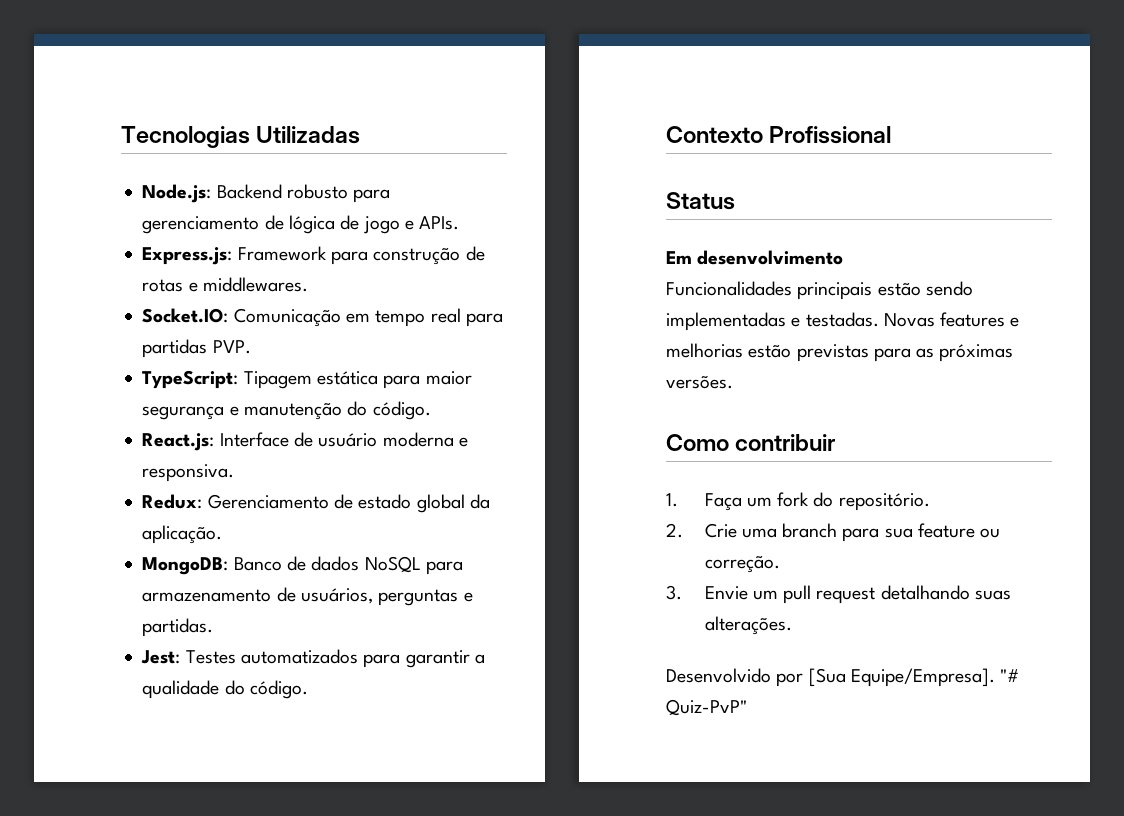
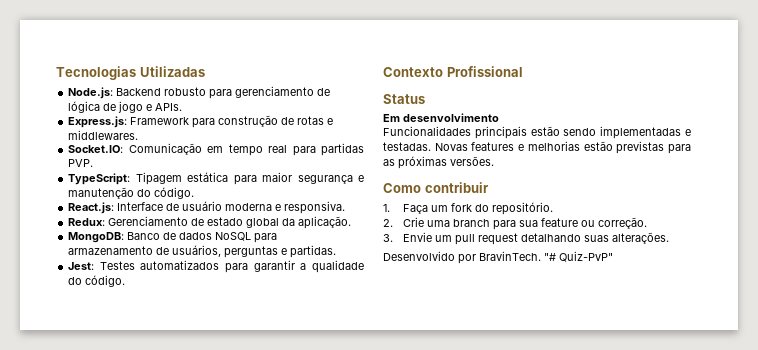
[808,668,995,687] [Sua Equipe/Empresa]. -> [479,251,541,261] BravinTech.

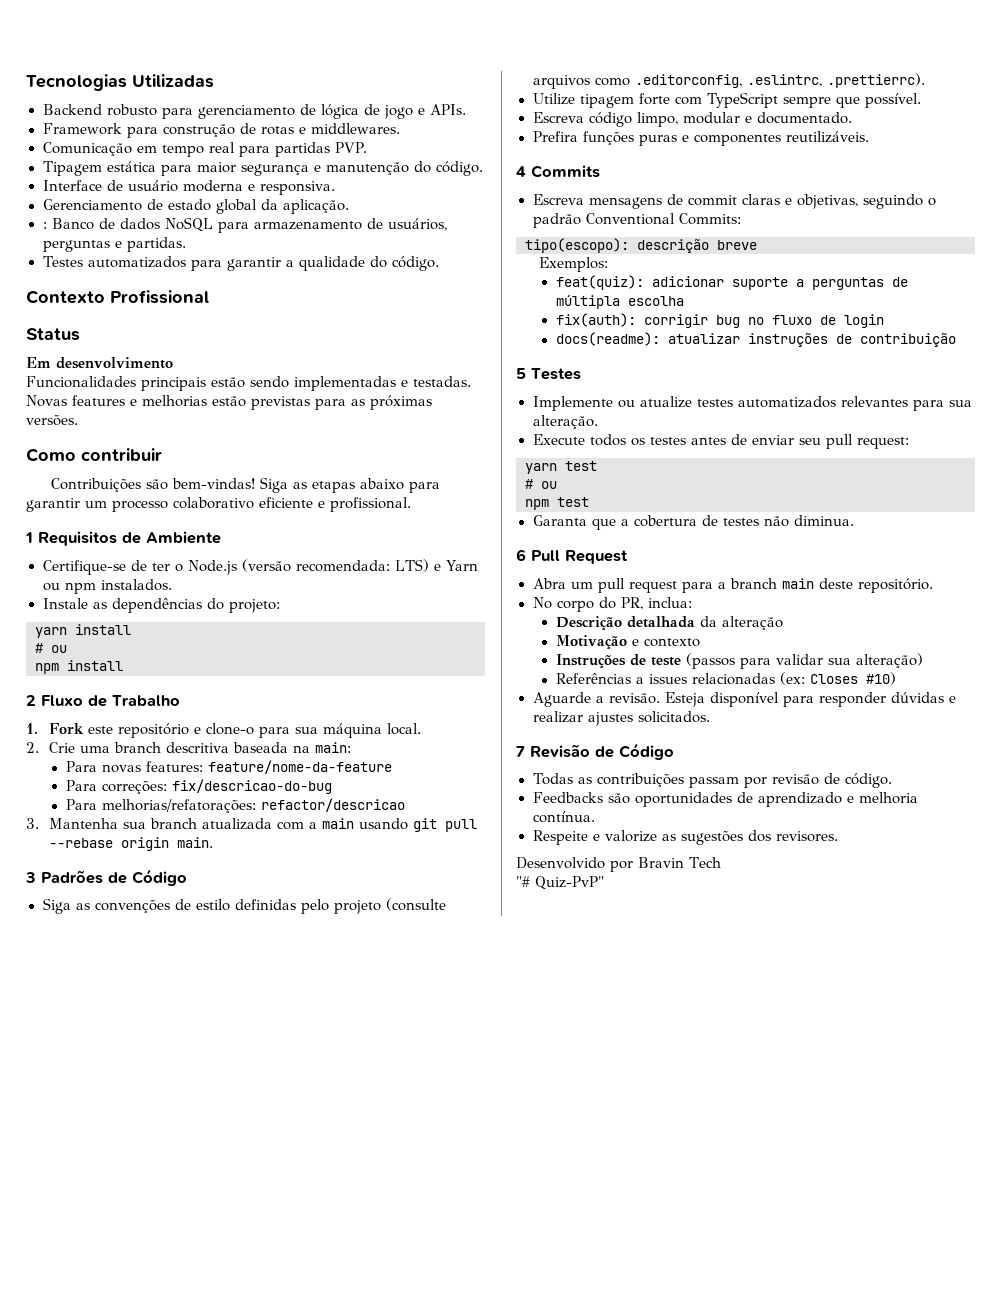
[68,87,114,99] Node.js: -> (214, 81) none
[68,116,128,128] Express.js: -> (466, 109) none
[68,145,124,153] Socket.IO: -> (400, 128) none
[68,173,131,185] TypeScript: -> (368, 147) none
[68,202,115,214] React.js: -> (483, 168) none
[68,218,106,226] Redux: -> (335, 188) none
[68,232,125,243] MongoDB: -> [42,222,47,229] :
[68,262,95,270] Jest: -> (186, 244) none
[383,202,554,215] [383,217,648,230] [383,232,670,245] 1. Faça um fork do repositório. // 2. Crie uma branch para sua feature ou correção. // 3. Envie um pull request detalhando suas alterações. -> [50,477,440,493] [26,497,411,512] [25,531,221,546] [42,559,479,575] [42,579,172,594] [42,598,280,613] [35,624,131,638] [35,643,67,653] [35,660,123,674] [26,695,180,707] [26,723,422,738] [26,742,352,753] [65,760,392,774] [65,779,332,794] [65,798,405,813] [26,818,478,832] [49,837,214,851] [25,869,187,886] [42,898,446,914] [532,73,925,89] [532,92,922,108] [532,112,852,127] [532,131,869,146] [516,165,600,178] [532,194,936,209] [532,213,741,228] [525,238,757,253] [539,257,609,272] [555,275,908,290] [555,295,684,309] [555,313,884,328] [555,332,956,347] [516,368,581,380] [532,396,972,411] [532,415,598,429] [532,434,909,449] [525,461,597,474] [525,479,557,489] [525,497,589,510] [532,515,854,530] [516,549,628,564] [532,578,933,593] [532,597,692,612] [555,616,783,630] [555,635,700,649] [555,653,923,669] [555,672,896,685] [532,692,956,707] [532,711,710,726] [516,743,674,760] [532,773,893,788] [532,792,918,807] [532,811,595,823] [532,830,838,845] Contribuições são bem-vindas! Siga as etapas abaixo para garantir um processo colaborativo eficiente e profissional. // 1 Requisitos de Ambiente // Certifique-se de ter o Node.js (versão recomendada: LTS) e Yarn ou npm instalados. // Instale as dependências do projeto: // yarn install // # ou // npm install // 2 Fluxo de Trabalho // 1. Fork este repositório e clone-o para sua máquina local. // 2. Crie uma branch descritiva baseada na main: // Para novas features: feature/nome-da-feature // Para correções: fix/descricao-do-bug // Para melhorias/refatorações: refactor/descricao // 3. Mantenha sua branch atualizada com a main usando git pull --rebase origin main. // 3 Padrões de Código // Siga as convenções de estilo definidas pelo projeto (consulte arquivos como .editorconfig, .eslintrc, .prettierrc). // Utilize tipagem forte com TypeScript sempre que possível. // Escreva código limpo, modular e documentado. // Prefira funções puras e componentes reutilizáveis. // 4 Commits // Escreva mensagens de commit claras e objetivas, seguindo o padrão Conventional Commits: // tipo(escopo): descrição breve // Exemplos: // feat(quiz): adicionar suporte a perguntas de múltipla escolha // fix(auth): corrigir bug no fluxo de login // docs(readme): atualizar instruções de contribuição // 5 Testes // Implemente ou atualize testes automatizados relevantes para sua alteração. // Execute todos os testes antes de enviar seu pull request: // yarn test // # ou // npm test // Garanta que a cobertura de testes não diminua. // 6 Pull Request // Abra um pull request para a branch main deste repositório. // No corpo do PR, inclua: // Descrição detalhada da alteração // Motivação e contexto // Instruções de teste (passos para validar sua alteração) // Referências a issues relacionadas (ex: Closes #10) // Aguarde a revisão. Esteja disponível para responder dúvidas e realizar ajustes solicitados. // 7 Revisão de Código // Todas as contribuições passam por revisão de código. // Feedbacks são oportunidades de aprendizado e melhoria contínua. // Respeite e valorize as sugestões dos revisores.
[479,251,541,261] BravinTech. -> [638,857,721,868] Bravin Tech //

